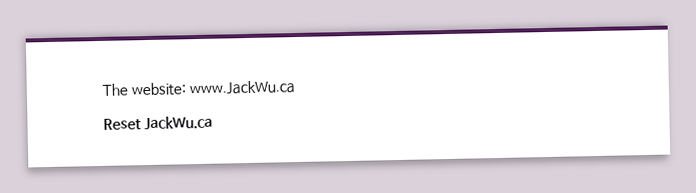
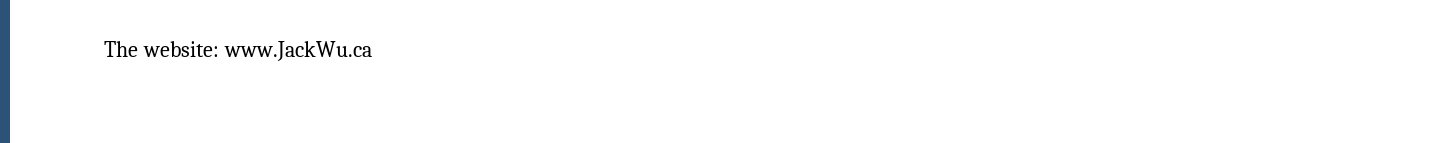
[103,115,213,131] // Reset JackWu.ca -> (372, 51) none

